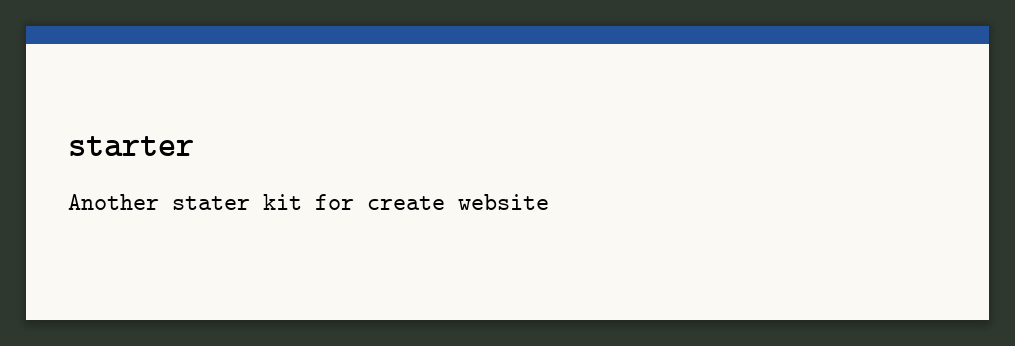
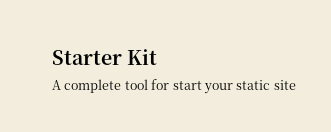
[68,136,194,157] [68,194,549,210] starter // Another stater kit for create website -> [52,49,158,65] [52,79,296,94] Starter Kit // A complete tool for start your static site

